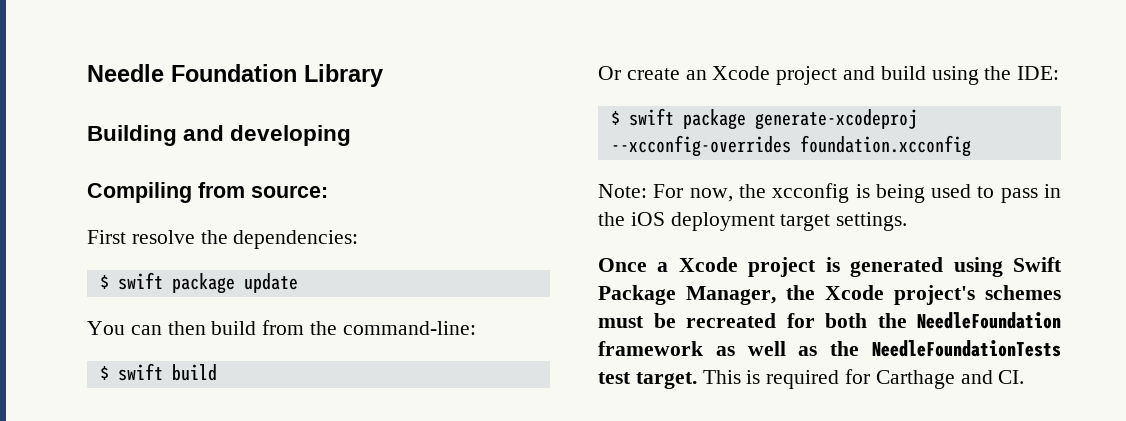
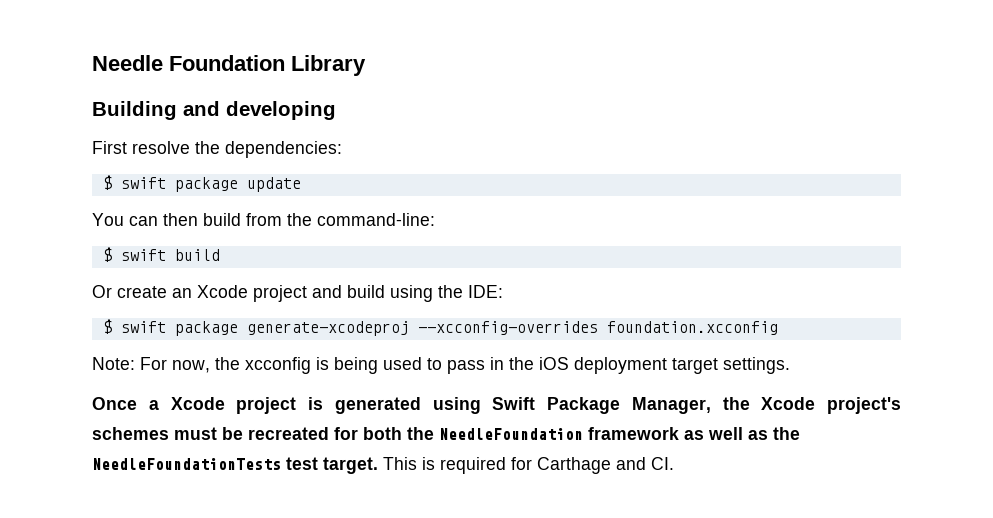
[87,182,328,203] // Compiling from source: -> (336, 110) none

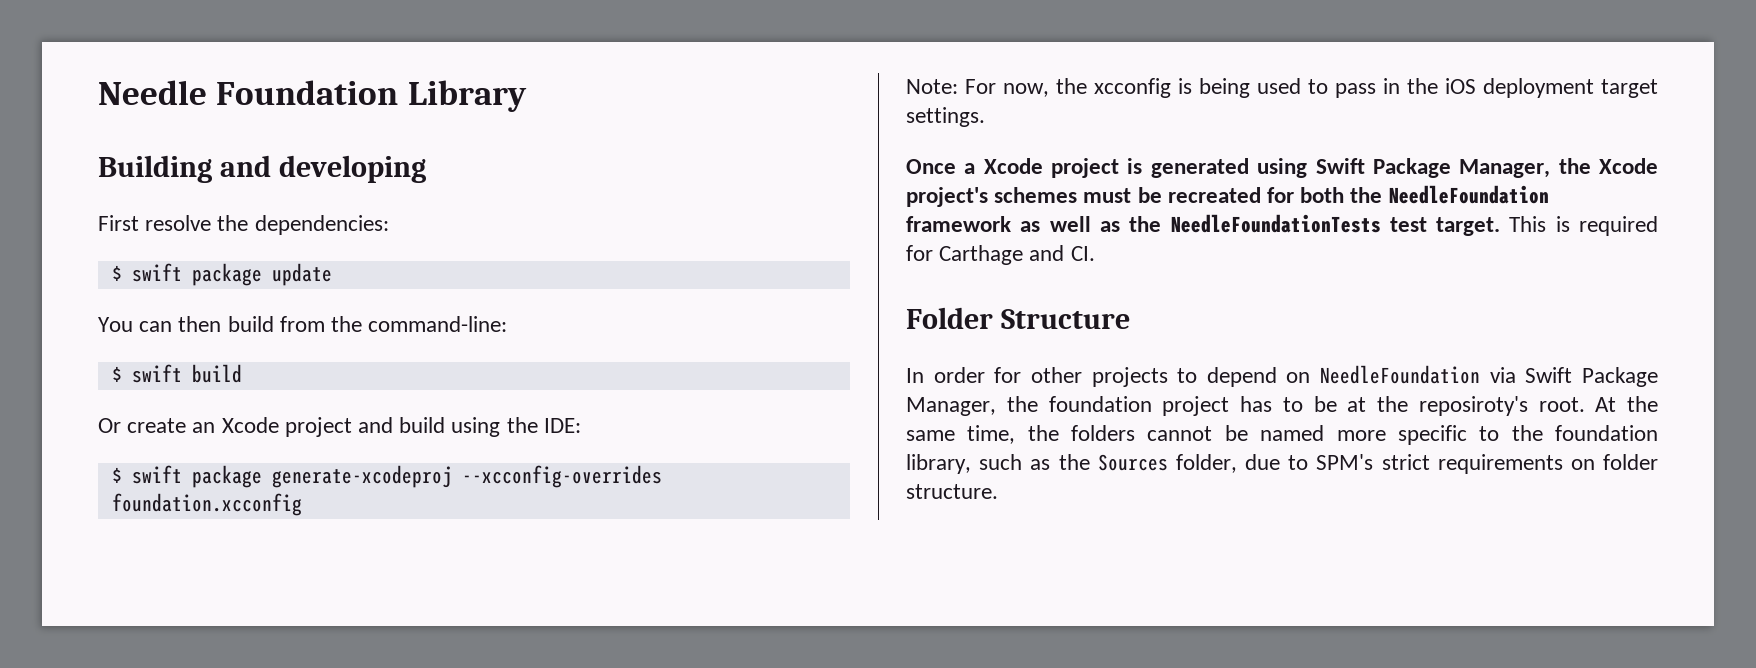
(674, 463) none -> [906,307,1130,329] [906,365,1658,387] [906,396,1658,416] [906,425,1658,445] [906,454,1658,474] [906,484,998,499] // Folder Structure // In order for other projects to depend on NeedleFoundation via Swift Package Manager, the foundation project has to be at the reposiroty's root. At the same time, the folders cannot be named more specific to the foundation library, such as the Sources folder, due to SPM's strict requirements on folder structure.

